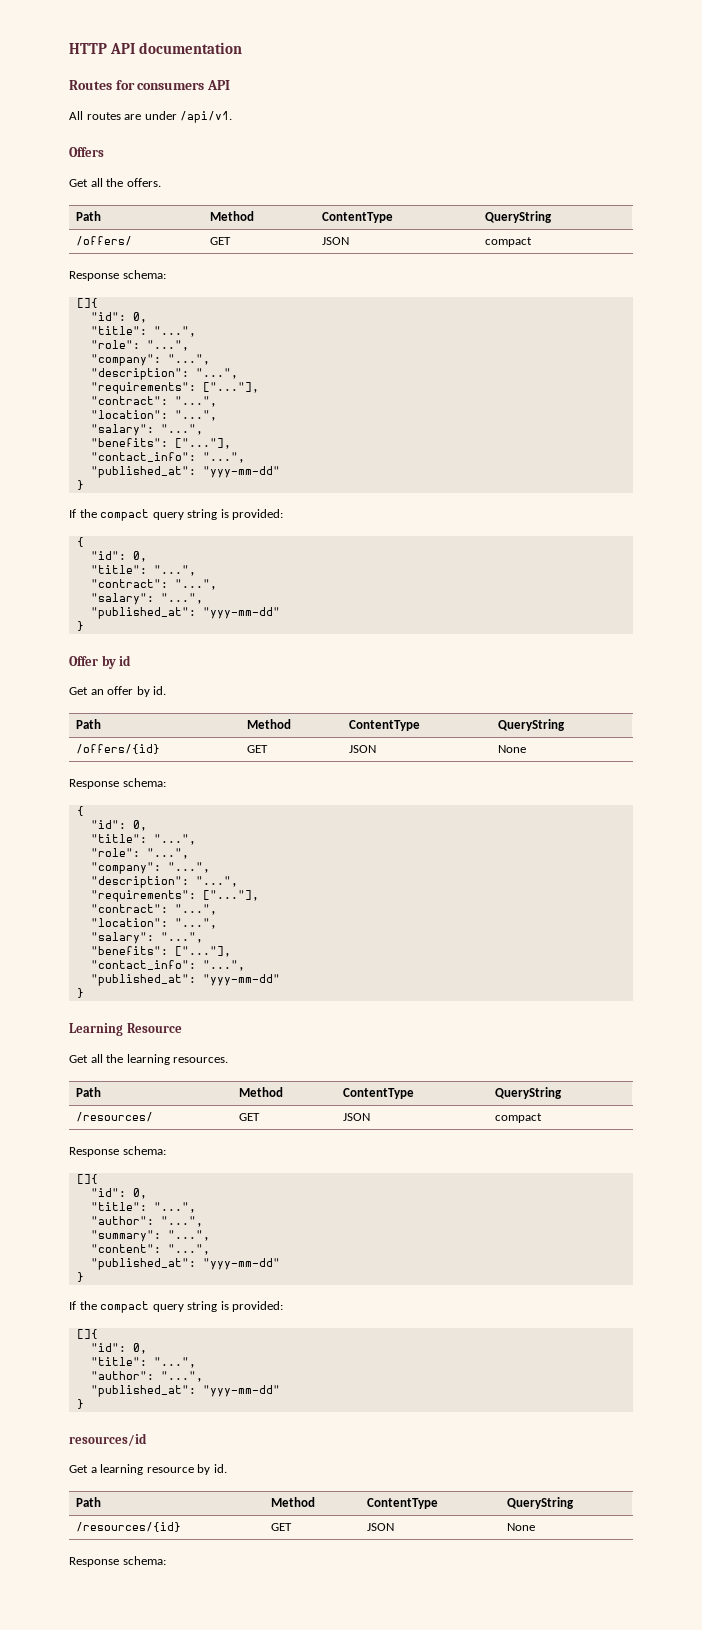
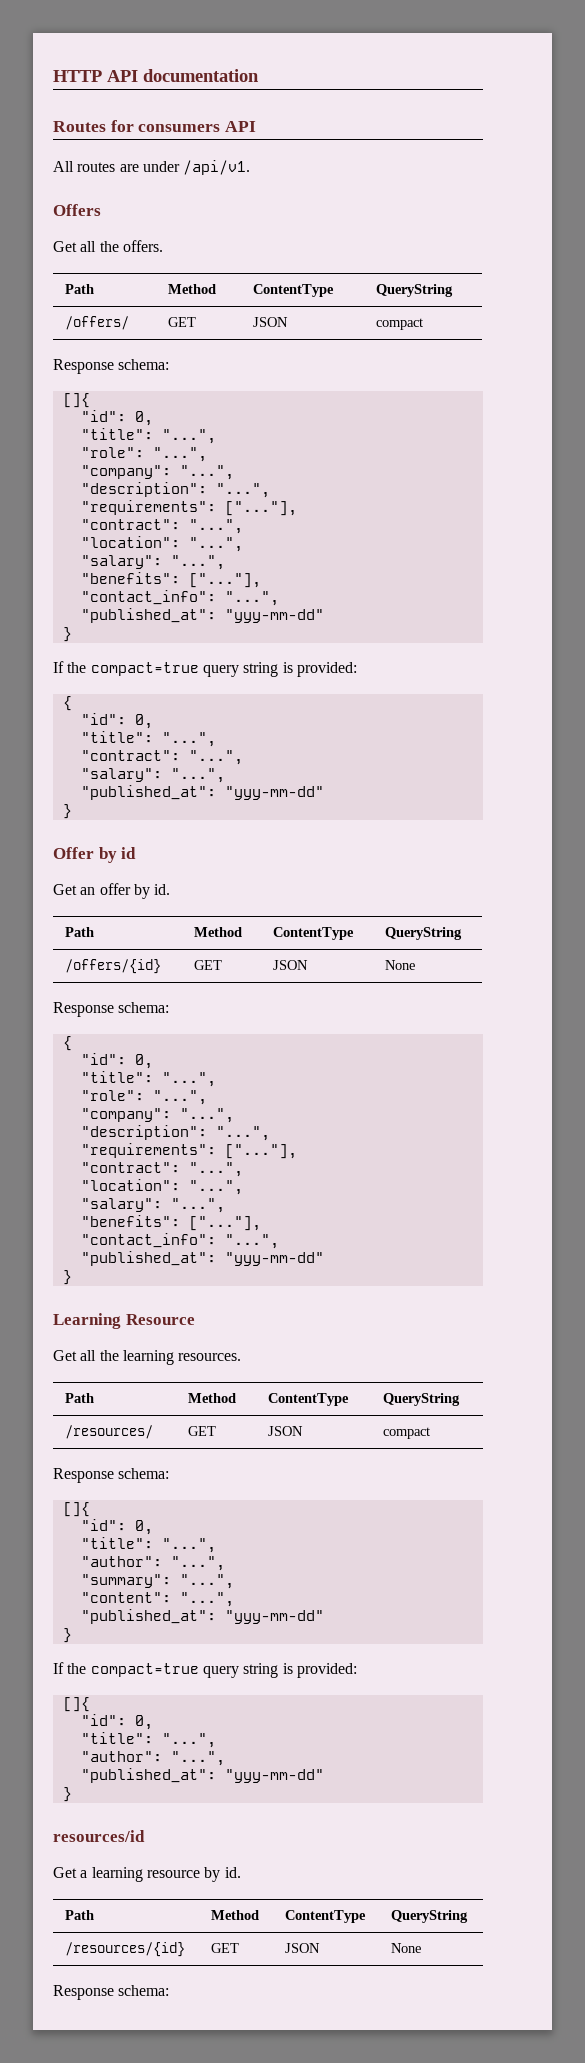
[100,509,150,521] compact -> [90,662,199,676] compact=true
[100,1301,150,1313] compact -> [90,1663,199,1677] compact=true

